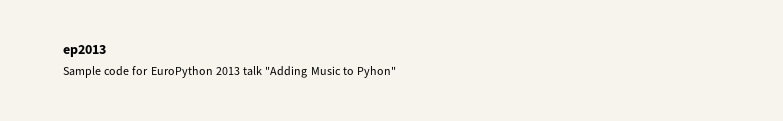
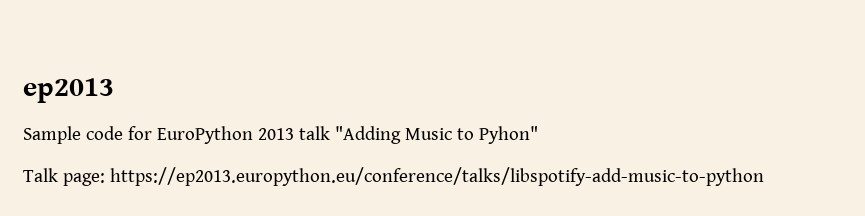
(397, 72) none -> [23,167,764,186] // Talk page: https://ep2013.europython.eu/conference/talks/libspotify-add-music-to-python

